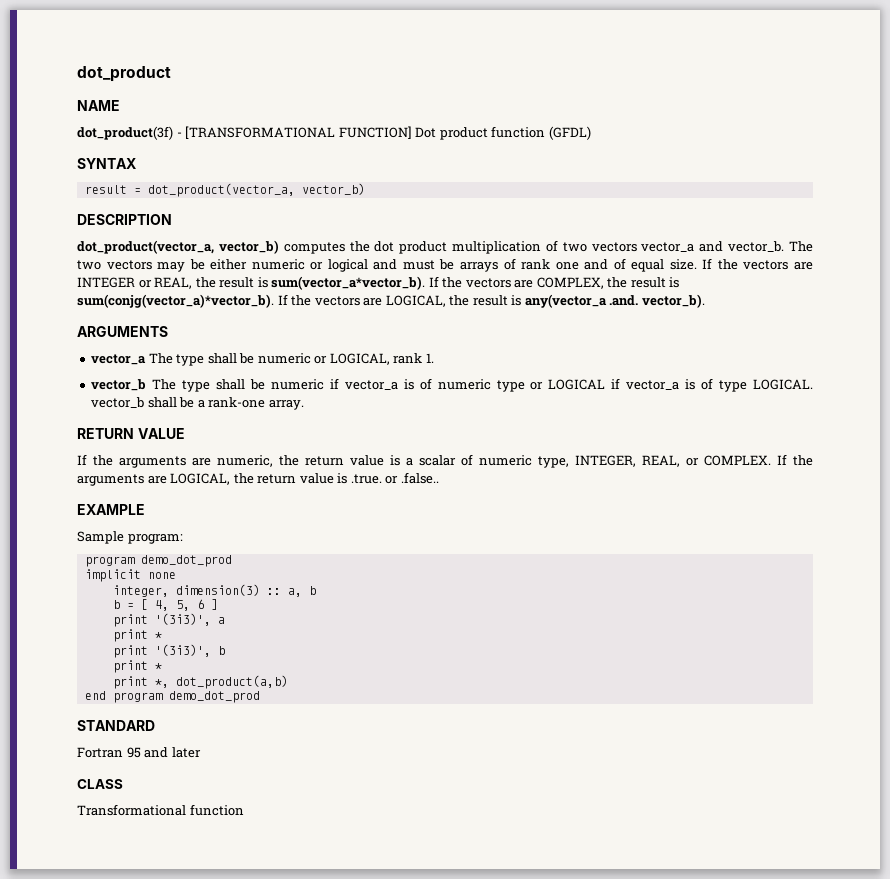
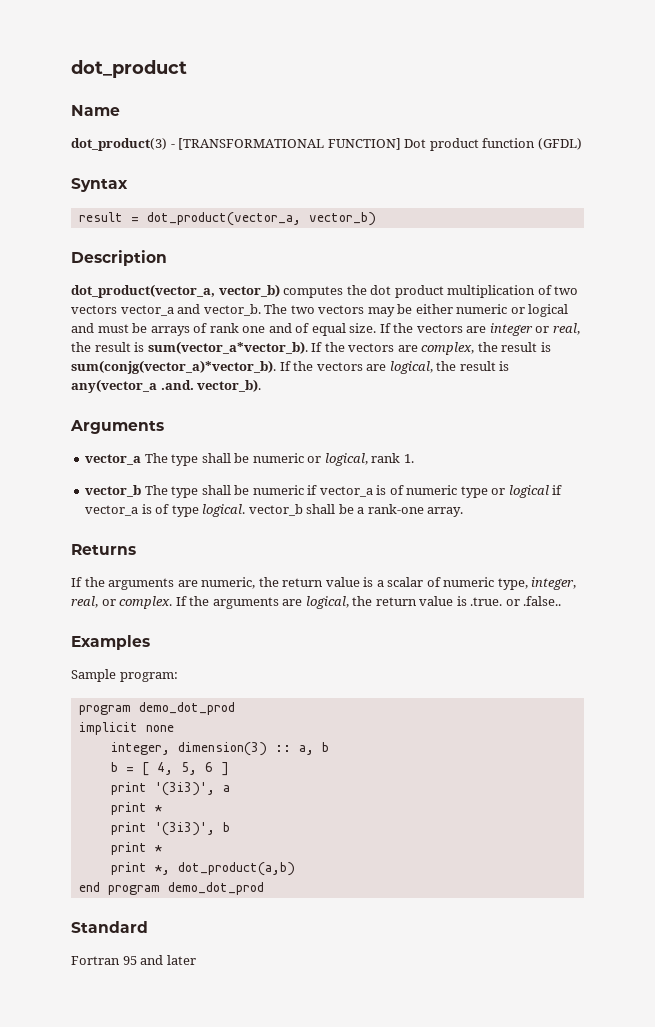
[77,100,120,111] [77,126,173,140] NAME // dot_product(3f) -> [71,105,120,116] [71,138,167,151] Name // dot_product(3)
[77,158,136,169] SYNTAX -> [71,178,128,192] Syntax
[77,214,172,225] DESCRIPTION -> [71,250,167,266] Description
[77,277,193,289] INTEGER or REAL, -> [489,323,580,336] integer or real,
[536,277,604,289] COMPLEX, -> [421,342,475,355] complex,
[385,295,446,307] LOGICAL, -> [389,361,433,374] logical,
[77,326,168,337] ARGUMENTS -> [70,420,164,434] Arguments
[329,353,390,365] LOGICAL, -> [324,453,368,466] logical,
[548,379,606,390] LOGICAL -> [508,485,549,498] logical
[753,379,813,390] LOGICAL. -> [202,504,246,517] logical.
[77,428,185,439] RETURN VALUE -> [71,544,136,555] Returns
[575,454,813,467] [77,473,231,486] INTEGER, REAL, or COMPLEX. If the arguments are LOGICAL, -> [531,577,577,590] [71,596,349,609] integer, real, or complex. If the arguments are logical,
[77,504,145,515] EXAMPLE -> [71,635,150,650] Examples
[77,720,155,731] STANDARD -> [71,921,148,933] Standard
[77,779,123,789] [77,804,244,816] // CLASS // Transformational function -> (196, 960) none

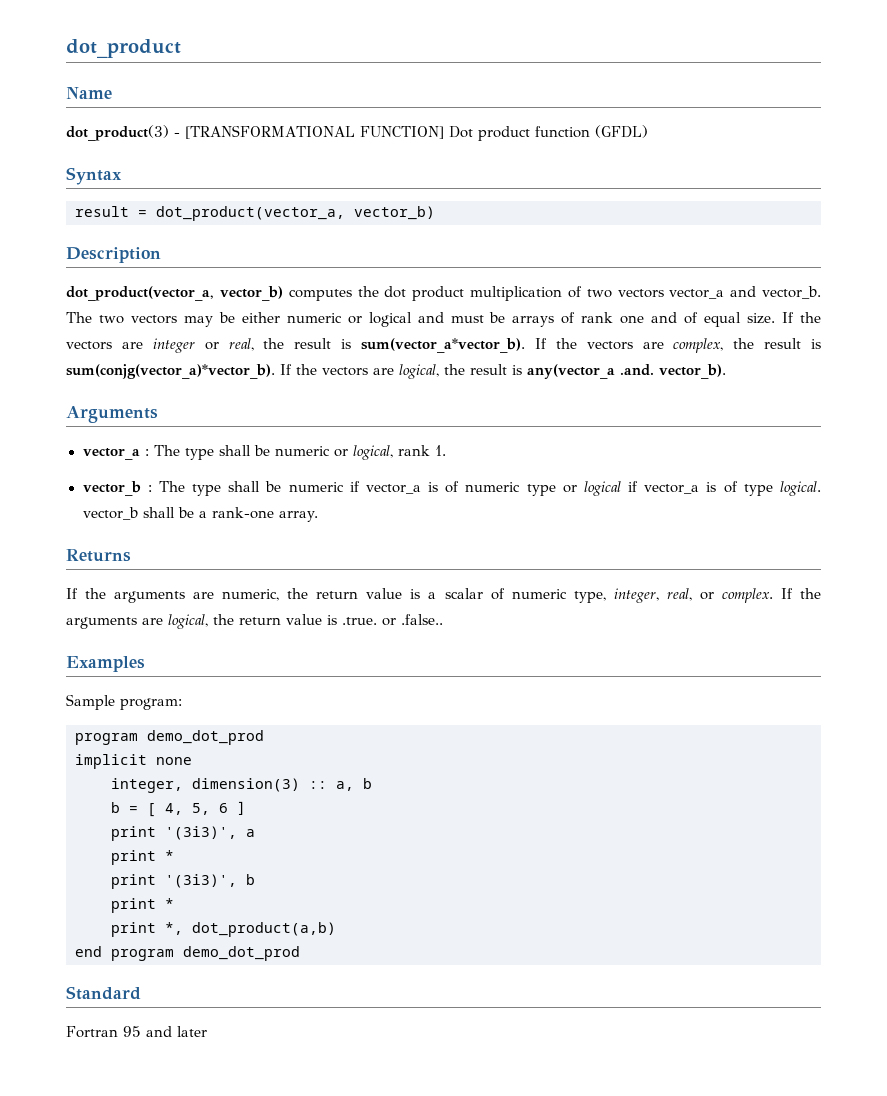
(142, 459) none -> [144,449,149,456] :
(142, 491) none -> [147,485,152,492] :

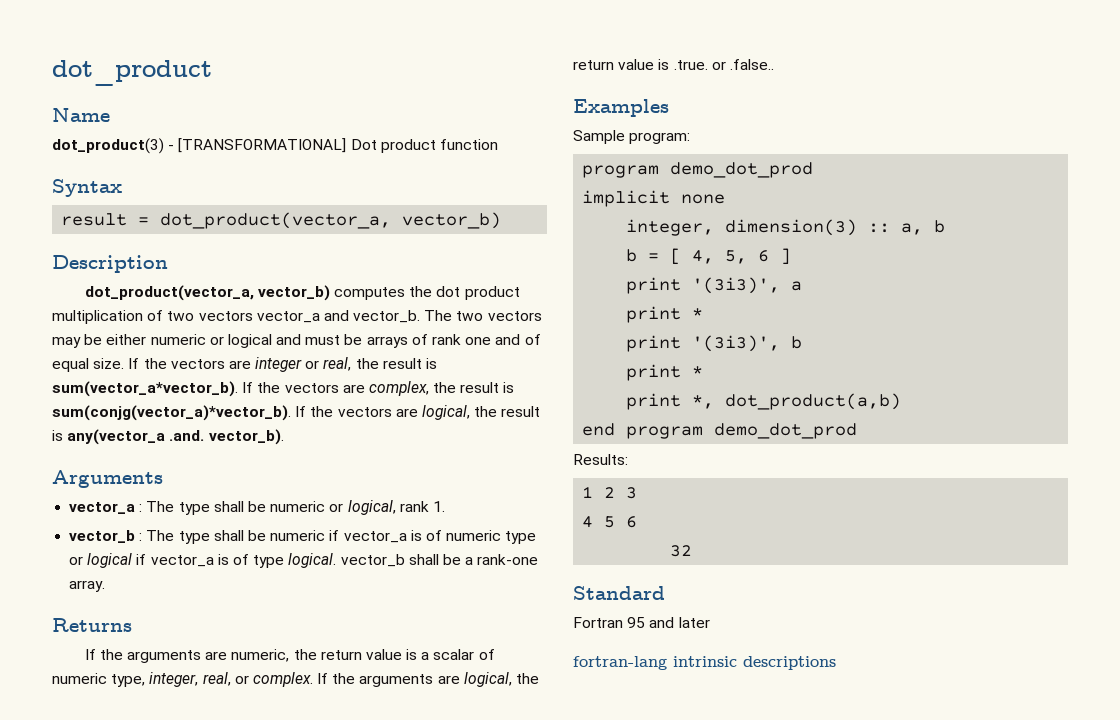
[185,125,444,139] [TRANSFORMATIONAL FUNCTION] -> [178,138,347,153] [TRANSFORMATIONAL]
[594,125,648,138] (GFDL) -> (498, 144) none
(300, 953) none -> [573,454,628,465] [582,486,638,499] [582,516,638,528] [670,545,693,557] // Results: // 1 2 3 // 4 5 6 // 32
(207, 1031) none -> [573,656,836,670] // fortran-lang intrinsic descriptions

